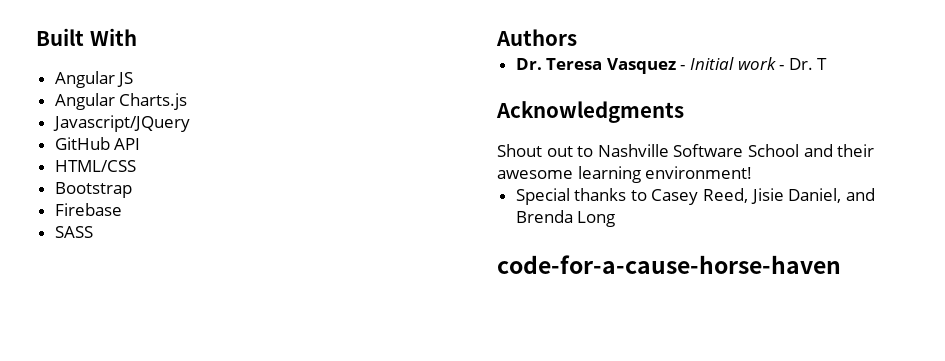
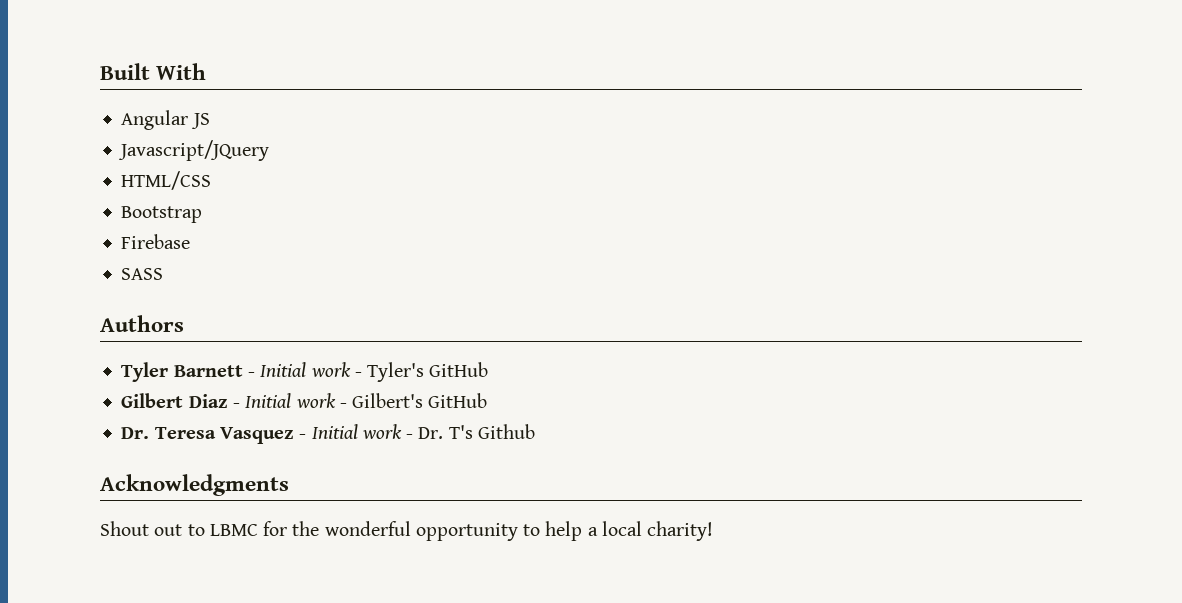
[54,93,188,110] // Angular Charts.js -> (210, 121) none
[54,137,141,150] // GitHub API -> (270, 150) none
(577, 37) none -> [121,362,489,382] [121,393,488,408] // Tyler Barnett - Initial work - Tyler's GitHub // Gilbert Diaz - Initial work - Gilbert's GitHub
[817,58,828,70] T -> [448,424,535,439] T's Github
[597,144,875,157] [497,166,753,183] [515,188,875,205] [515,210,616,227] [497,255,841,274] Nashville Software School and their awesome learning environment! // Special thanks to Casey Reed, Jisie Daniel, and Brenda Long // code-for-a-cause-horse-haven -> [209,521,714,541] LBMC for the wonderful opportunity to help a local charity!

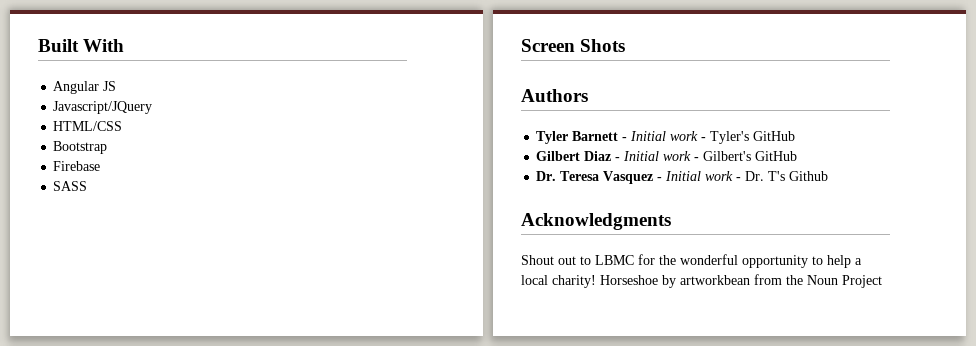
(164, 274) none -> [521,39,626,52] // Screen Shots
(714, 531) none -> [600,274,882,288] Horseshoe by artworkbean from the Noun Project

